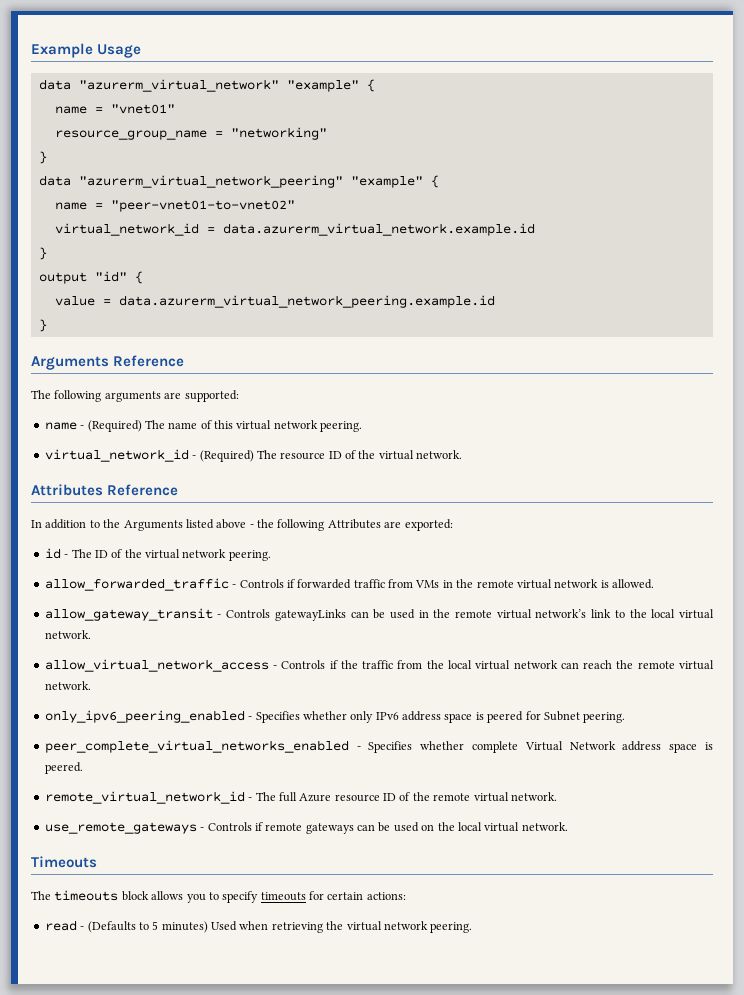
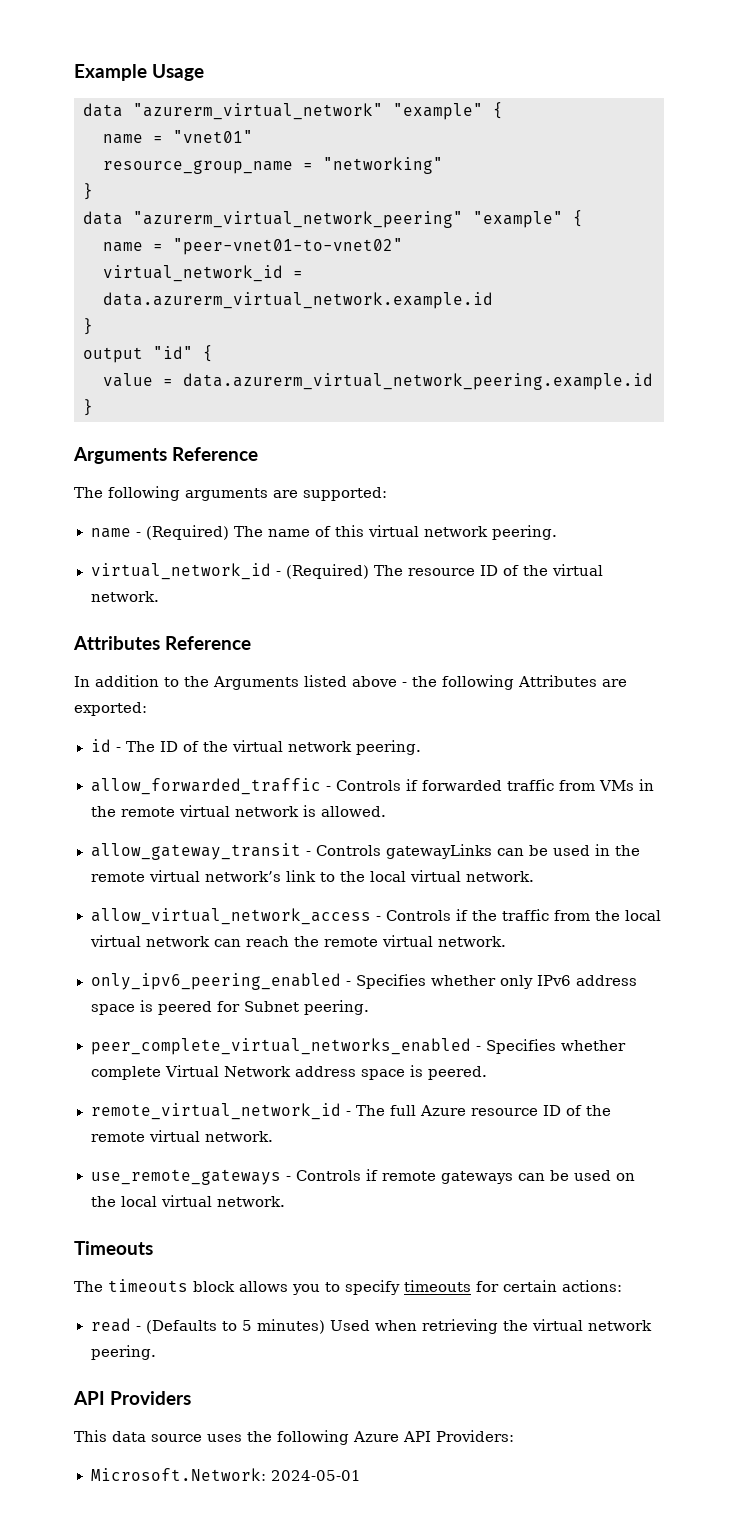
(473, 927) none -> [73,1391,192,1405] [74,1430,514,1445] [90,1468,361,1481] // API Providers // This data source uses the following Azure API Providers: // Microsoft.Network: 2024-05-01

